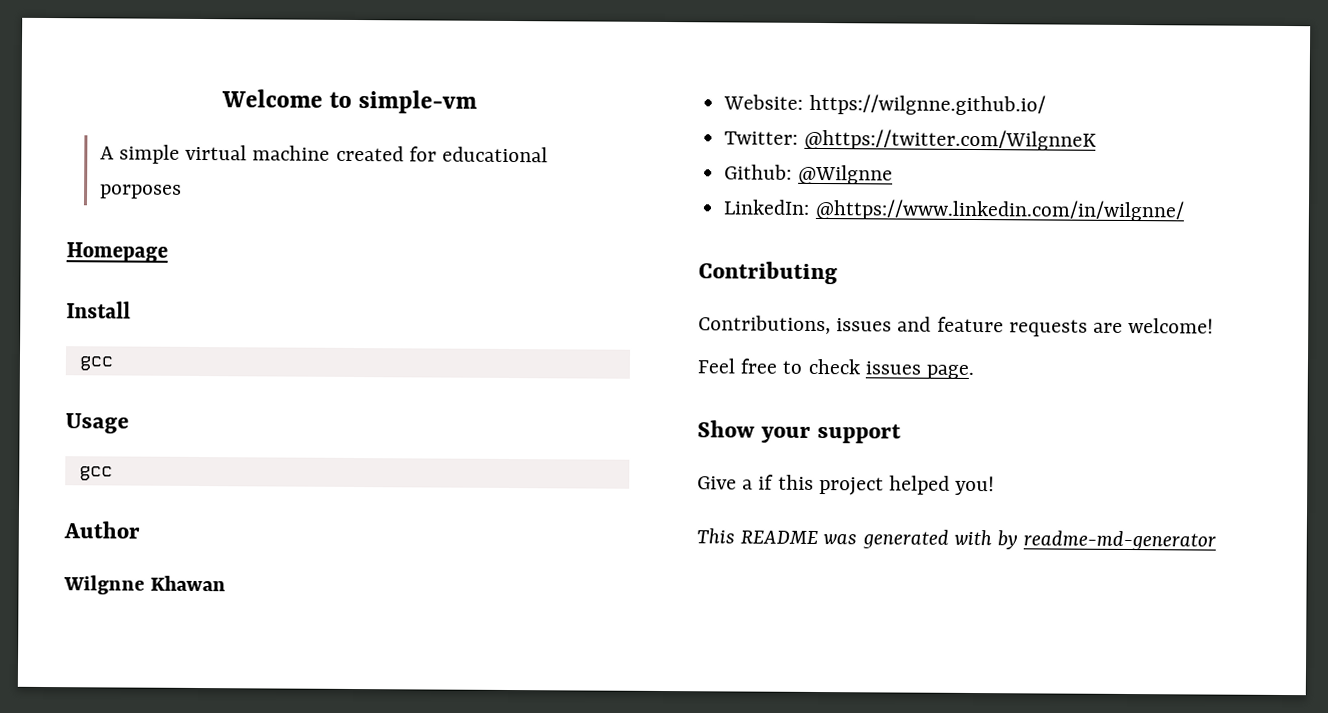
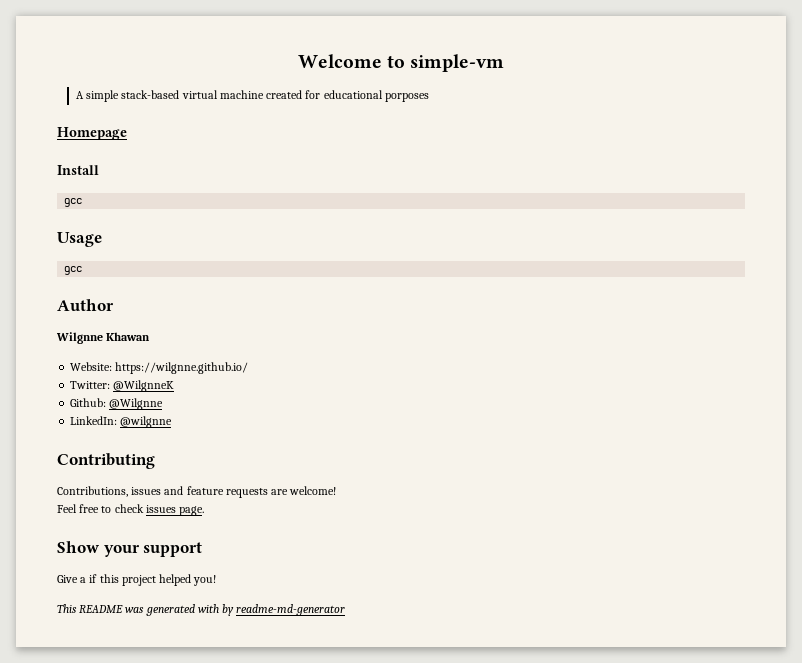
(180, 154) none -> [121,90,180,99] stack-based
[803,128,1097,151] @https://twitter.com/WilgnneK -> [113,380,175,392] @WilgnneK
[814,198,1185,222] @https://www.linkedin.com/in/wilgnne/ -> [120,416,173,428] @wilgnne

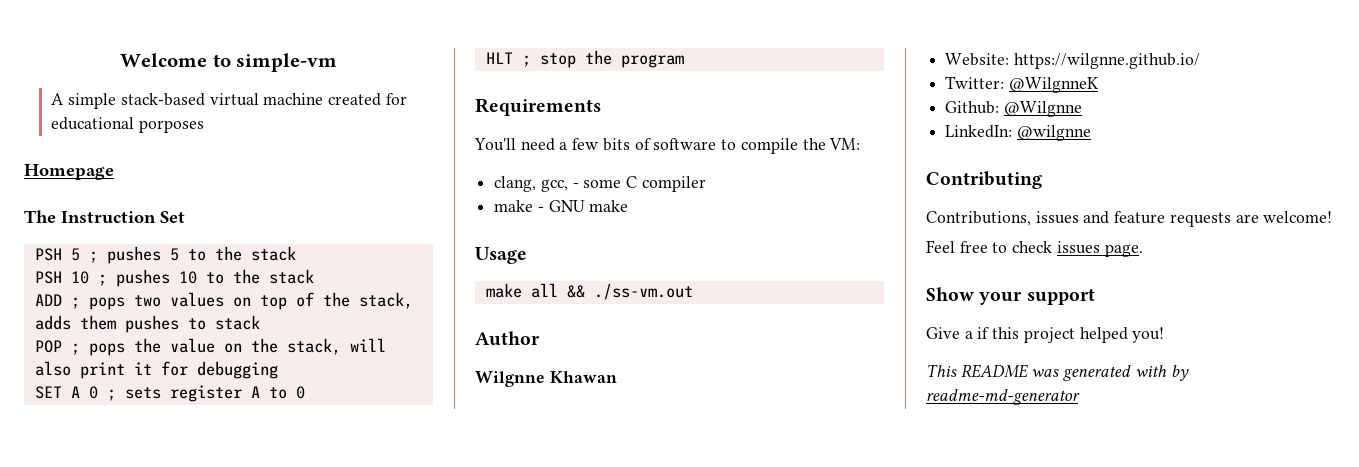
[57,165,99,175] [64,198,83,207] [57,232,102,247] [64,266,83,275] Install // gcc // Usage // gcc -> [24,210,185,224] [34,246,296,264] [34,269,314,287] [34,292,413,310] [34,315,260,333] [34,338,386,356] [34,361,278,379] [34,385,305,402] [485,50,684,68] [475,98,601,116] [474,138,861,154] [494,176,706,192] [494,200,629,212] [475,247,527,264] [485,283,693,300] The Instruction Set // PSH 5 ; pushes 5 to the stack // PSH 10 ; pushes 10 to the stack // ADD ; pops two values on top of the stack, adds them pushes to stack // POP ; pops the value on the stack, will also print it for debugging // SET A 0 ; sets register A to 0 // HLT ; stop the program // Requirements // You'll need a few bits of software to compile the VM: // clang, gcc, - some C compiler // make - GNU make // Usage // make all && ./ss-vm.out

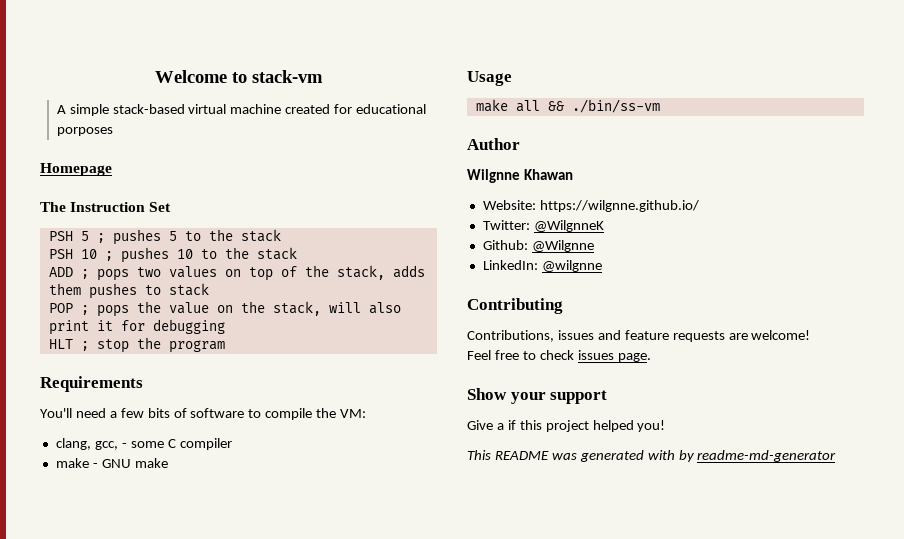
[236,53,338,72] simple-vm -> [252,70,323,83] stack-vm
[34,385,305,402] // SET A 0 ; sets register A to 0 -> (225, 326) none
[593,283,693,300] ./ss-vm.out -> [571,99,660,113] ./bin/ss-vm

